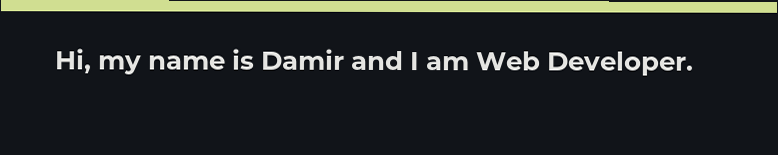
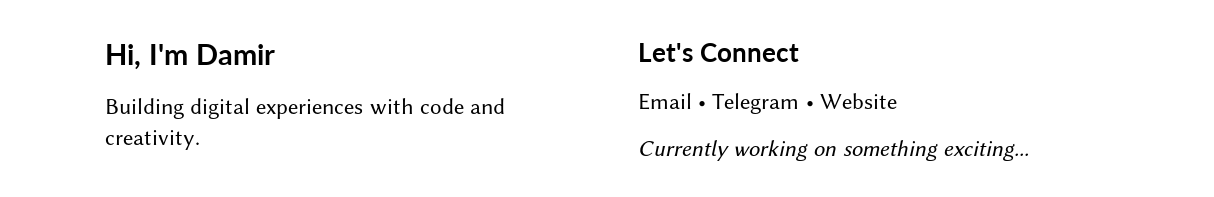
[98,48,695,76] my name is Damir and I am Web Developer. -> [148,44,275,65] [105,98,506,119] [105,130,200,150] [638,43,800,62] [638,93,897,114] [638,140,1029,161] I'm Damir // Building digital experiences with code and creativity. // Let's Connect // Email • Telegram • Website // Currently working on something exciting...

